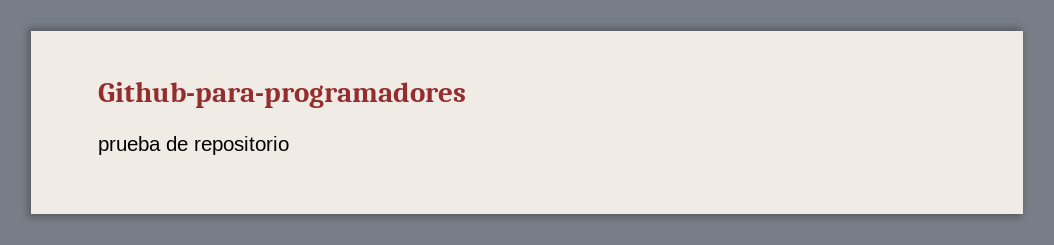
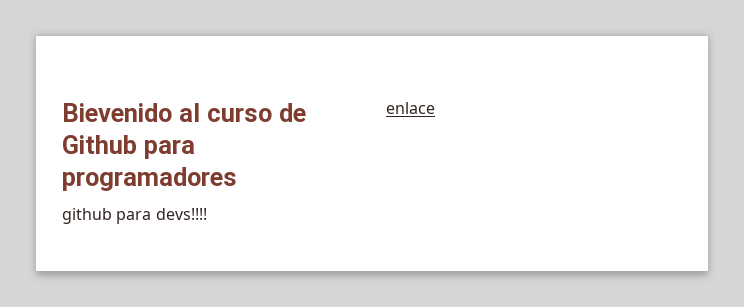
[98,81,466,108] [98,136,289,155] Github-para-programadores // prueba de repositorio -> [62,103,306,122] [62,135,195,159] [62,167,237,191] [62,208,207,224] [386,102,435,114] Bievenido al curso de Github para programadores // github para devs!!!! // enlace

